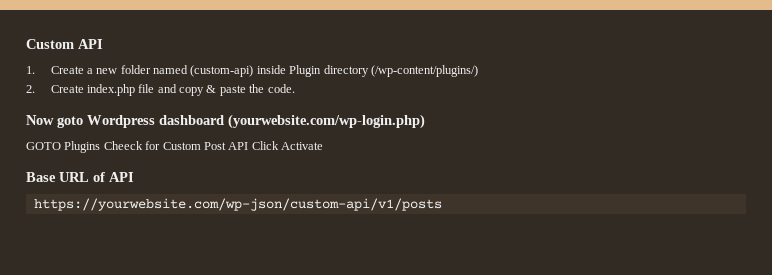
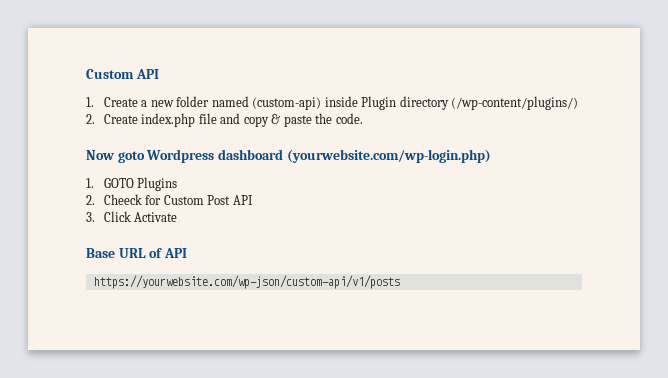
(425, 121) none -> [86,178,94,188] 1.
(101, 147) none -> [86,195,95,205] // 2.
(249, 146) none -> [86,212,95,222] // 3.

